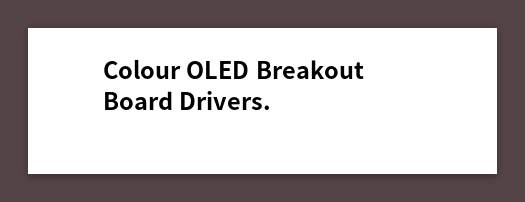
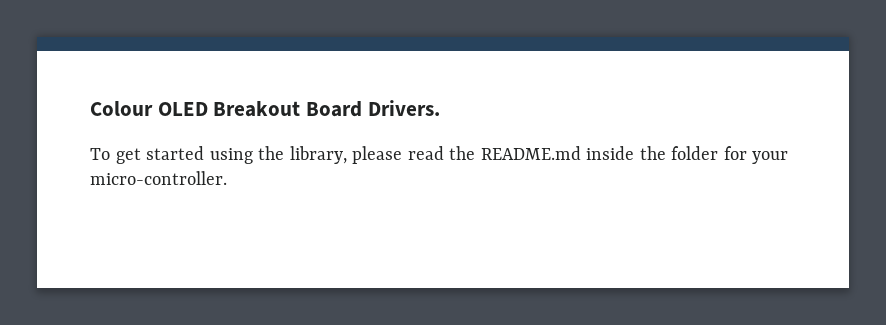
(272, 100) none -> [90,146,788,164] [90,171,227,185] // To get started using the library, please read the README.md inside the folder for your micro-controller.

